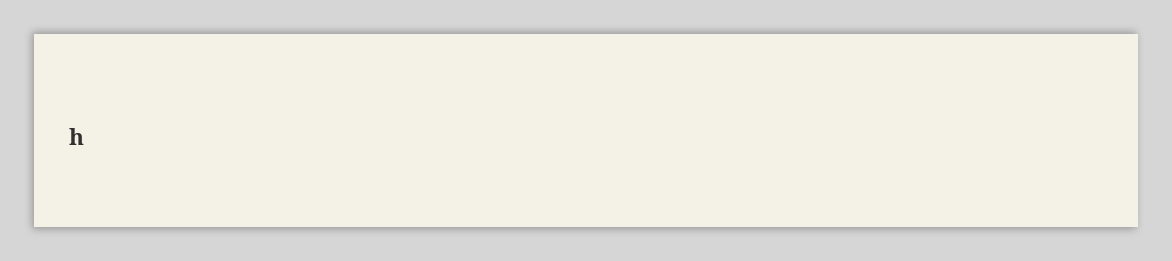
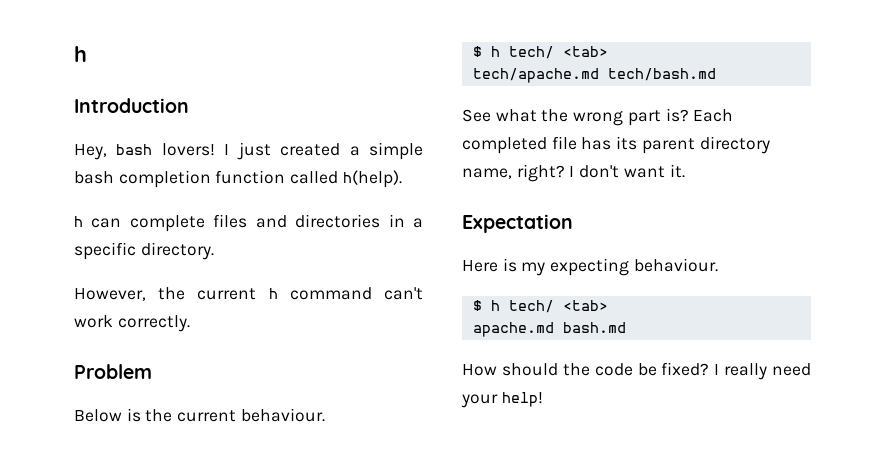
[69,128,84,145] h -> [74,46,87,62] [74,98,189,113] [74,142,424,160] [74,170,402,188] [74,214,424,232] [74,242,214,260] [74,287,423,301] [74,315,190,332] [74,364,152,379] [74,408,325,422] [472,46,608,59] [472,68,716,83] [462,108,734,126] [462,136,770,154] [462,164,685,182] [462,214,573,233] [462,258,718,276] [472,300,608,313] [472,322,626,337] [462,362,811,380] [461,392,543,408] h // Introduction // Hey, bash lovers! I just created a simple bash completion function called h(help). // h can complete files and directories in a specific directory. // However, the current h command can't work correctly. // Problem // Below is the current behaviour. // $ h tech/ <tab> // tech/apache.md tech/bash.md // See what the wrong part is? Each completed file has its parent directory name, right? I don't want it. // Expectation // Here is my expecting behaviour. // $ h tech/ <tab> // apache.md bash.md // How should the code be fixed? I really need your help!

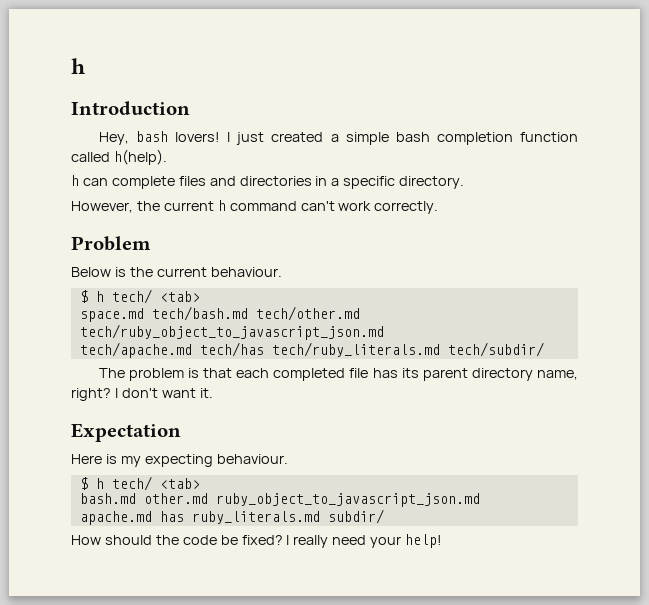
[472,68,716,83] [462,108,734,126] tech/apache.md tech/bash.md // See what the wrong part is? Each -> [79,306,360,322] [79,324,384,340] [79,342,544,358] [98,368,270,381] space.md tech/bash.md tech/other.md tech/ruby_object_to_javascript_json.md // tech/apache.md tech/has tech/ruby_literals.md tech/subdir/ // The problem is that each
[472,322,626,337] apache.md bash.md -> [79,493,480,507] [79,509,384,525] bash.md other.md ruby_object_to_javascript_json.md // apache.md has ruby_literals.md subdir/

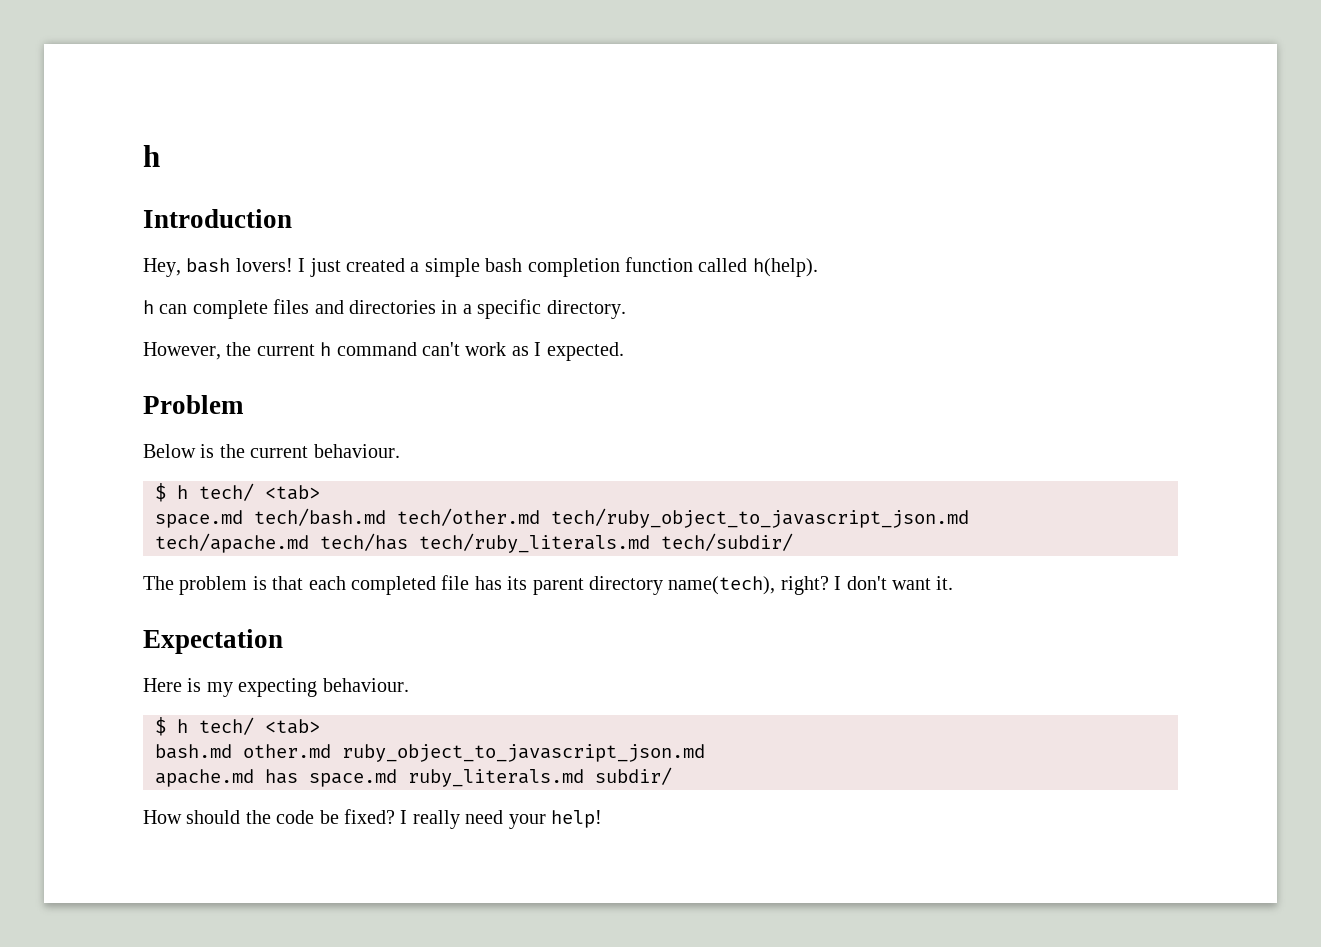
[374,201,439,214] correctly. -> [511,342,624,361] as I expected.
[537,370,579,380] name, -> [668,576,776,595] name(tech),
(184, 516) none -> [309,769,397,787] space.md

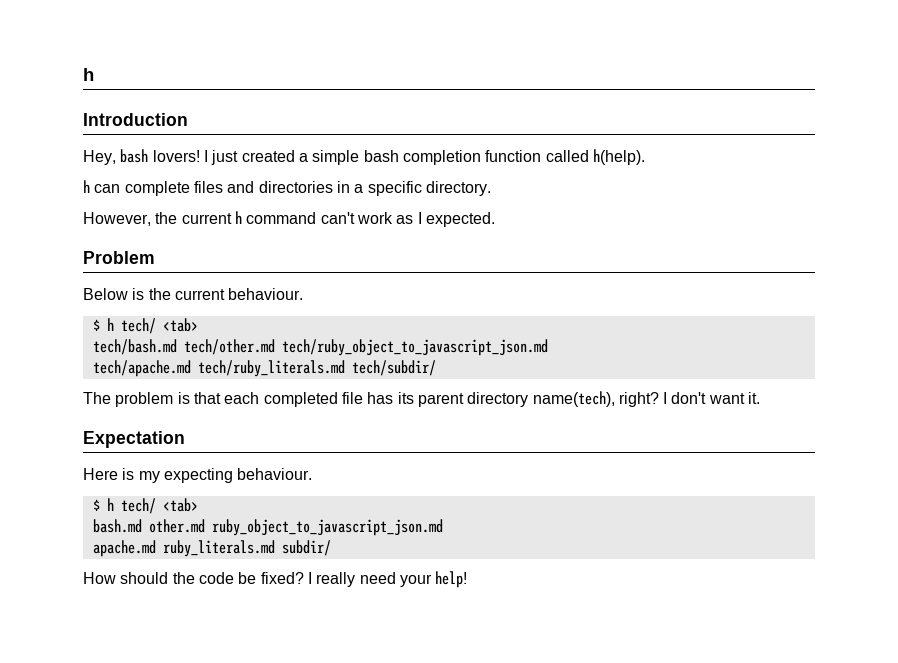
[155,510,243,528] space.md -> (198, 325) none
[320,533,408,551] tech/has -> (191, 368) none
[265,769,397,787] has space.md -> (156, 548) none

